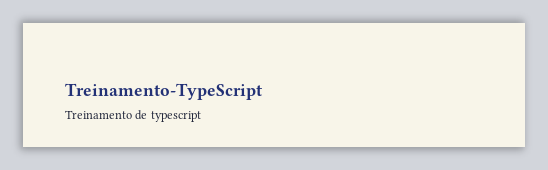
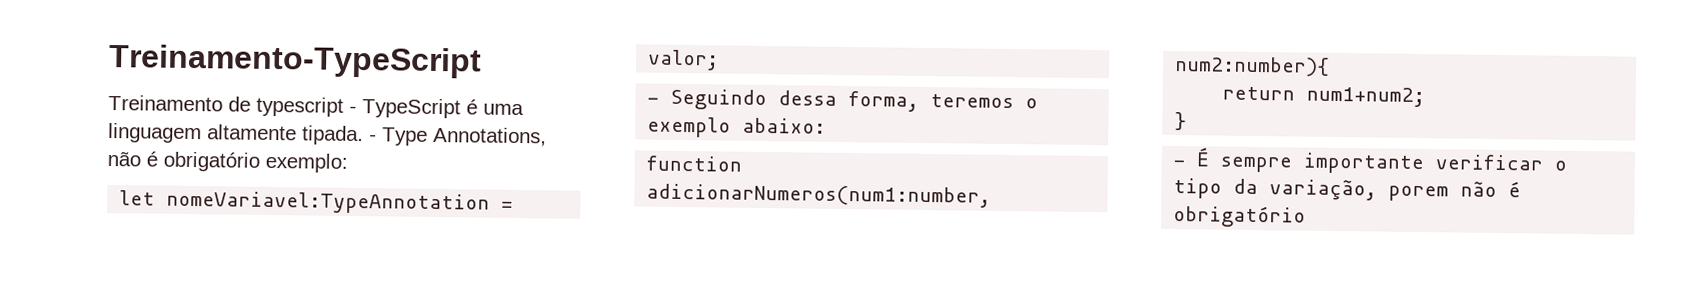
(201, 116) none -> [349,98,524,119] [108,122,547,147] [107,150,348,173] [119,190,514,215] [647,49,720,71] [647,88,1039,112] [647,116,827,138] [646,155,743,172] [646,183,992,208] [1174,56,1331,77] [1222,86,1426,108] [1174,112,1188,131] [1173,147,1568,175] [1173,178,1522,202] [1173,205,1307,228] - TypeScript é uma linguagem altamente tipada. - Type Annotations, não é obrigatório exemplo: // let nomeVariavel:TypeAnnotation = valor; // - Seguindo dessa forma, teremos o exemplo abaixo: // function adicionarNumeros(num1:number, num2:number){ // return num1+num2; // } // - É sempre importante verificar o tipo da variação, porem não é obrigatório

